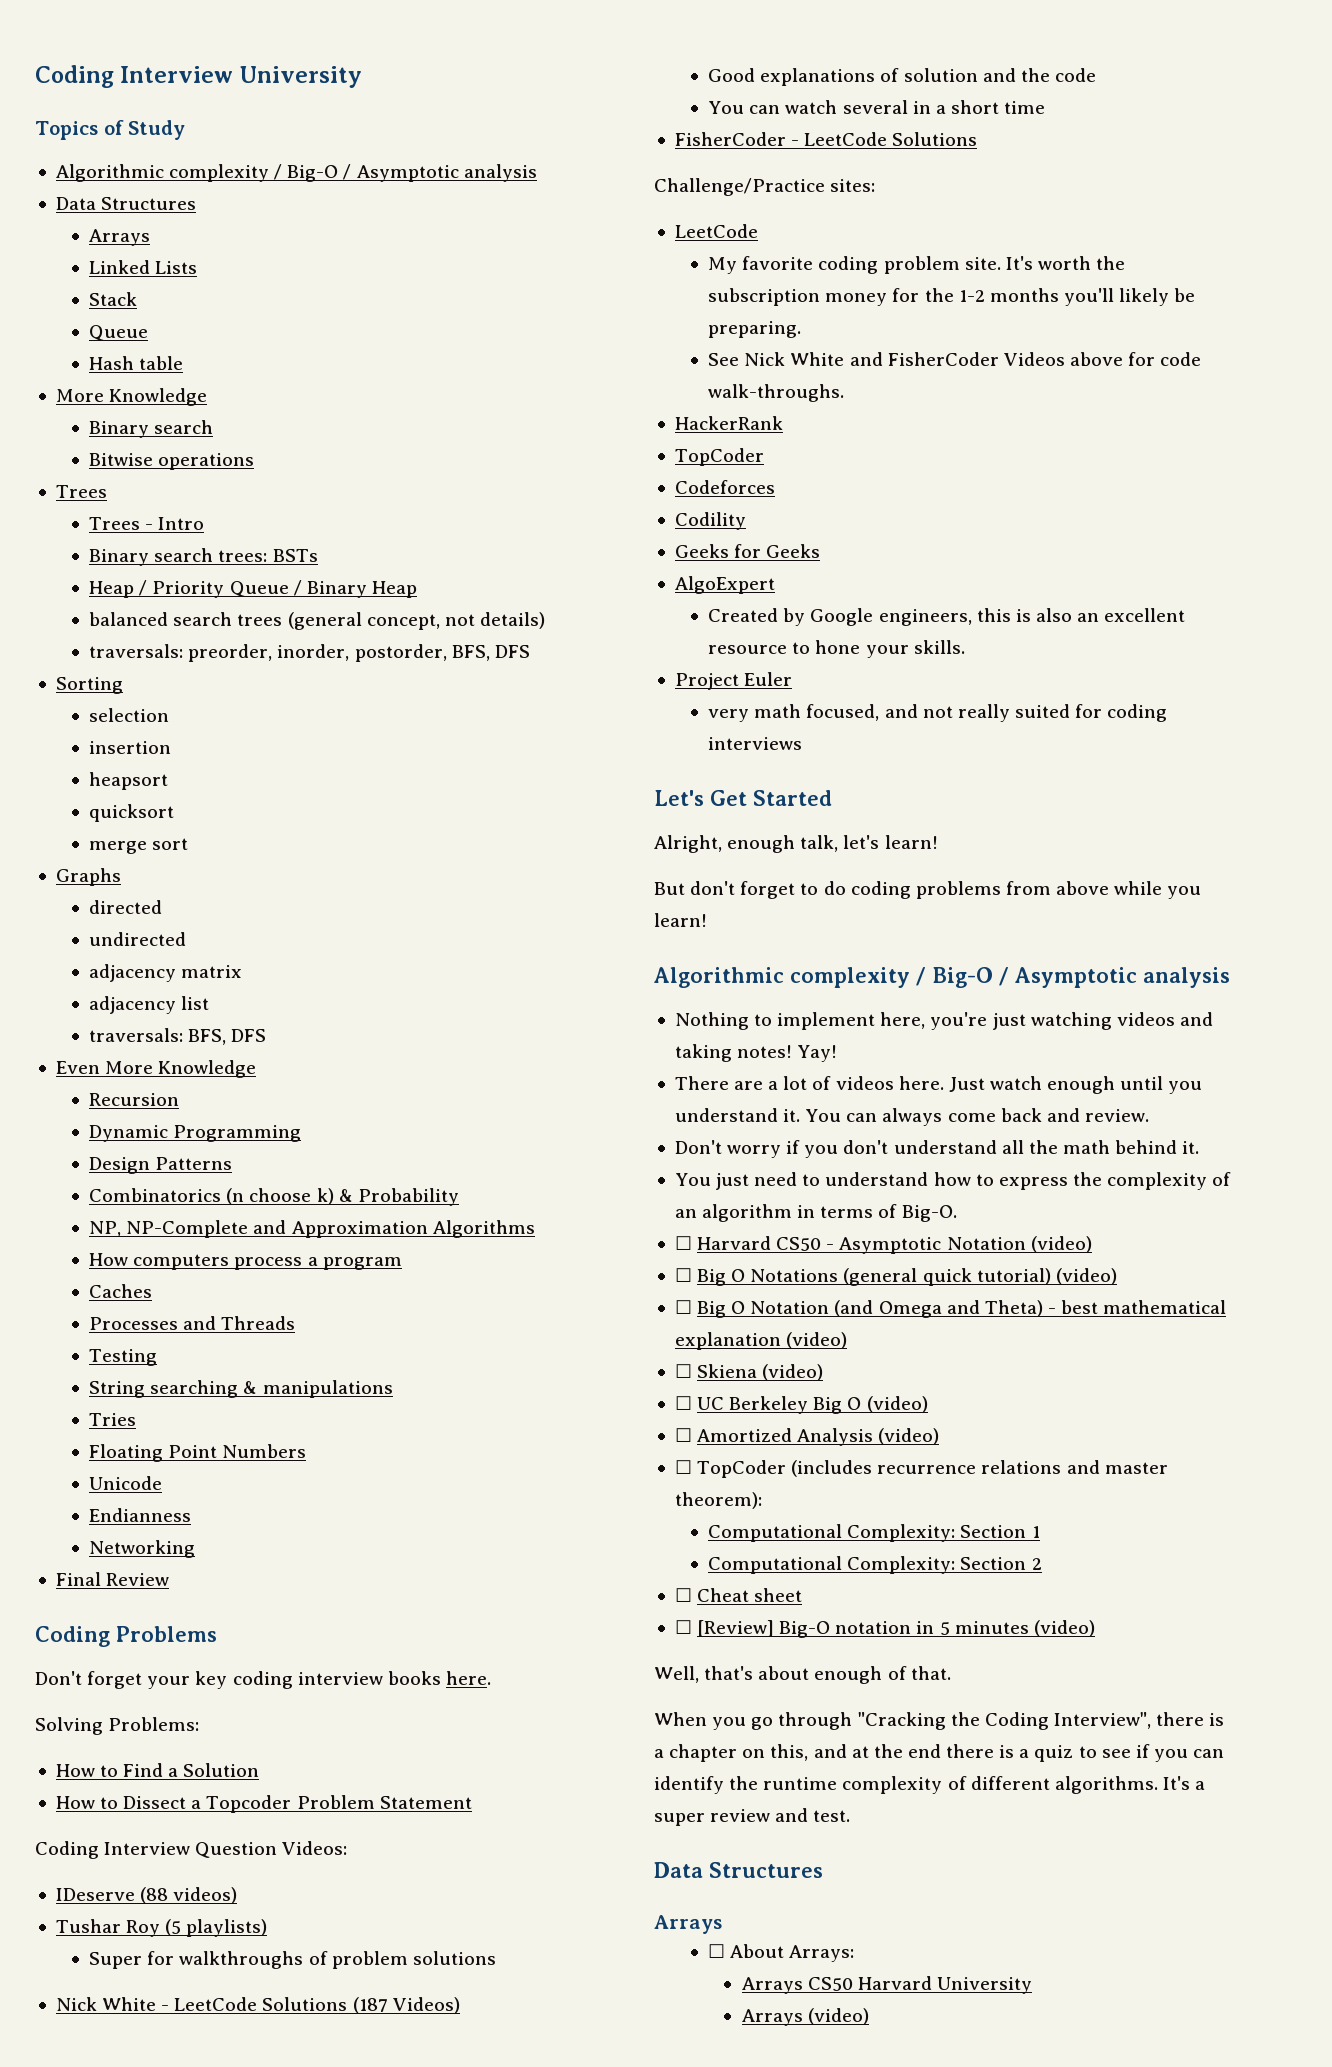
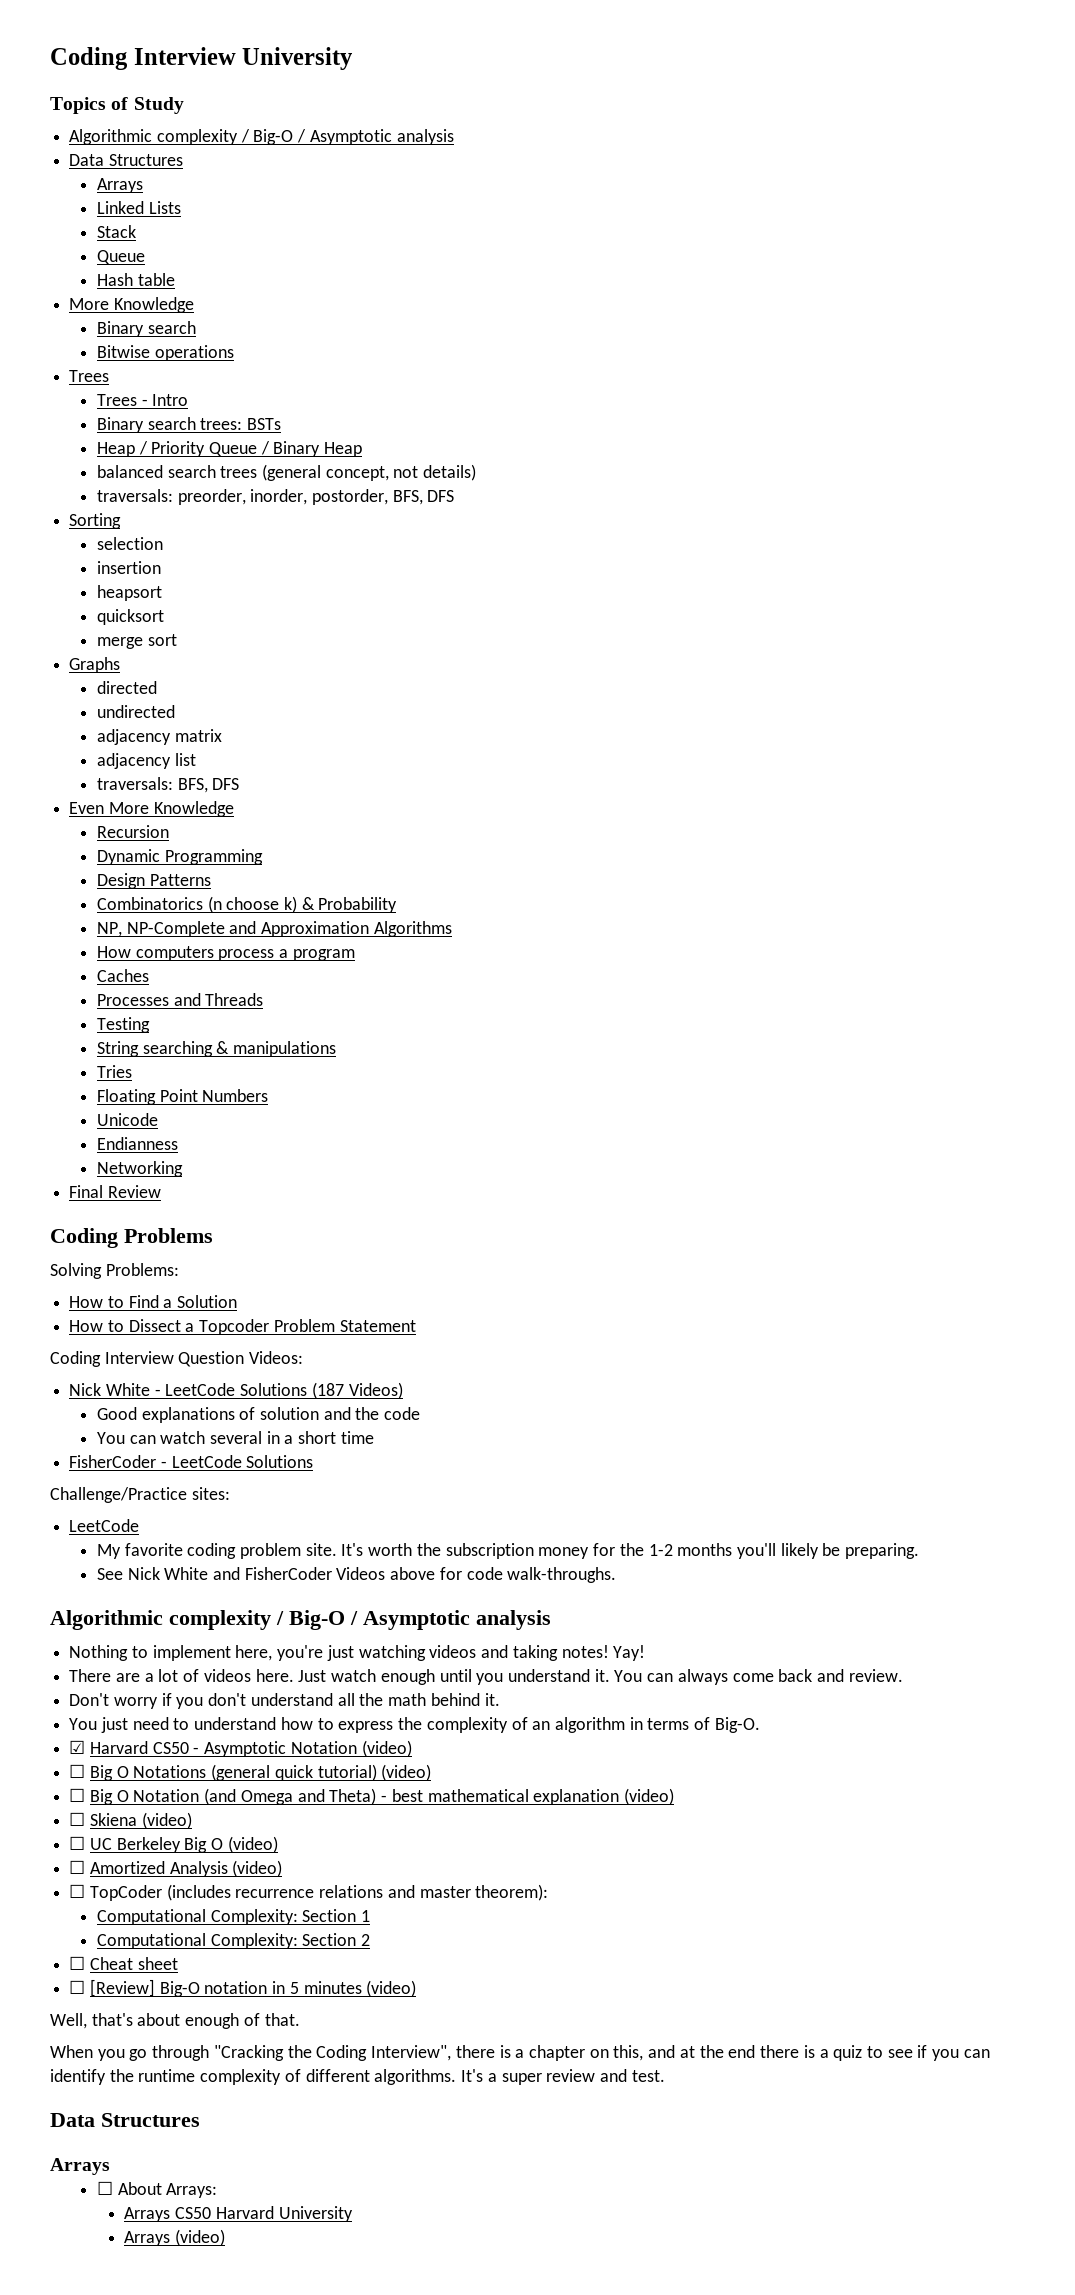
[35,1671,491,1689] // Don't forget your key coding interview books here. -> (213, 1235) none
[55,1887,238,1904] [55,1919,268,1937] [89,1951,496,1969] // IDeserve (88 videos) // Tushar Roy (5 playlists) // Super for walkthroughs of problem solutions -> (304, 1357) none
[674,416,783,430] [674,448,764,466] [674,480,775,494] [674,512,746,530] [674,544,821,558] [674,576,775,594] [708,608,1186,626] [708,640,965,658] [674,672,793,690] [708,704,1168,722] [708,737,803,750] [654,790,832,806] [654,835,938,853] [654,881,1202,899] [654,913,707,927] // HackerRank // TopCoder // Codeforces // Codility // Geeks for Geeks // AlgoExpert // Created by Google engineers, this is also an excellent resource to hone your skills. // Project Euler // very math focused, and not really suited for coding interviews // Let's Get Started // Alright, enough talk, let's learn! // But don't forget to do coding problems from above while you learn! -> (617, 1575) none
[674,1236,692,1250] ☐ -> [69,1740,86,1754] ☑

